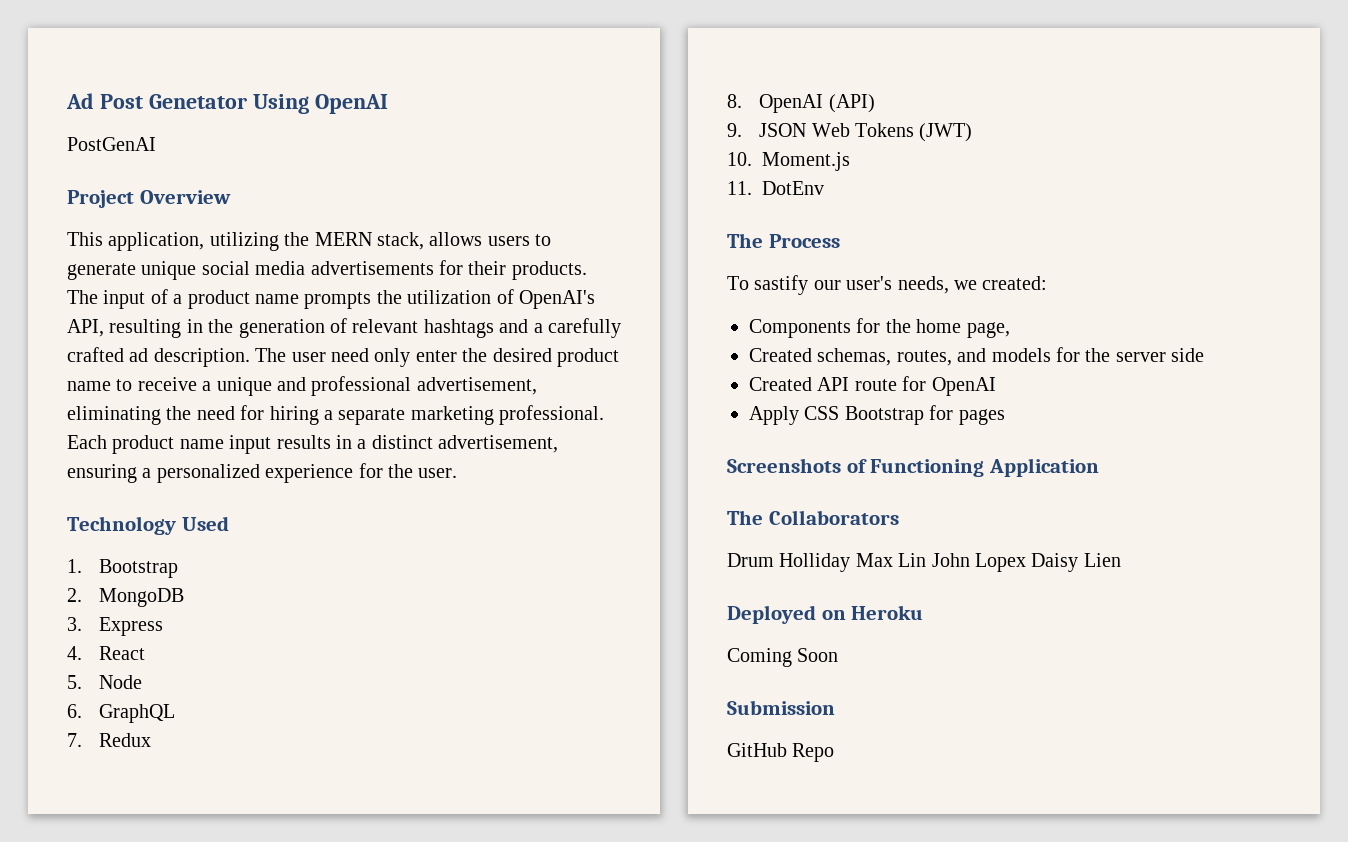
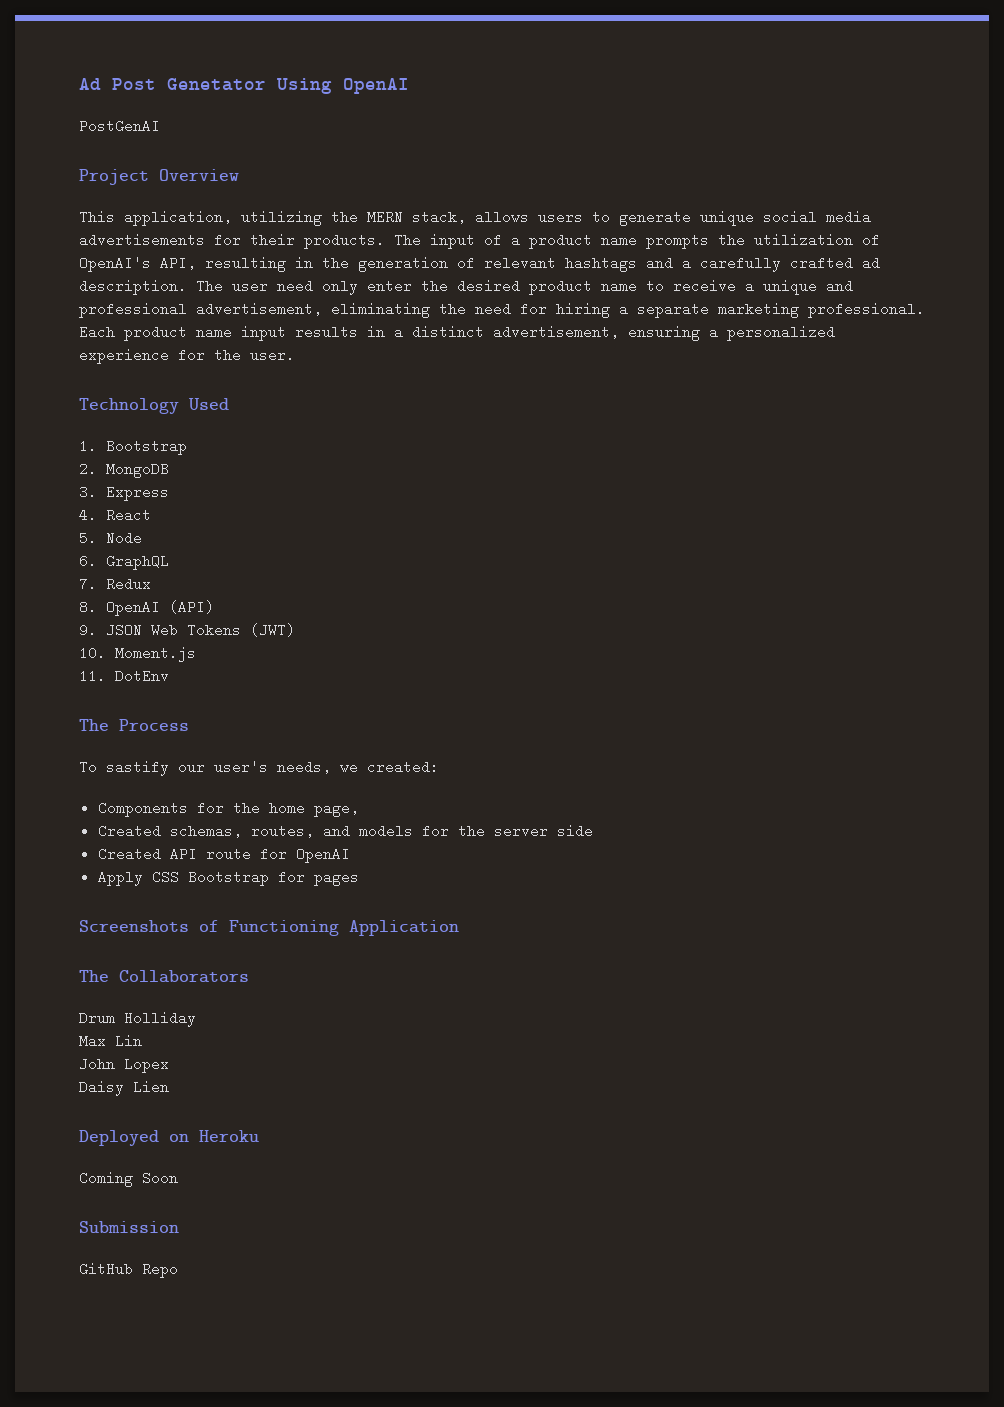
(851, 562) none -> (196, 1019) //
(927, 560) none -> (142, 1041) //
(1026, 562) none -> (169, 1065) //

